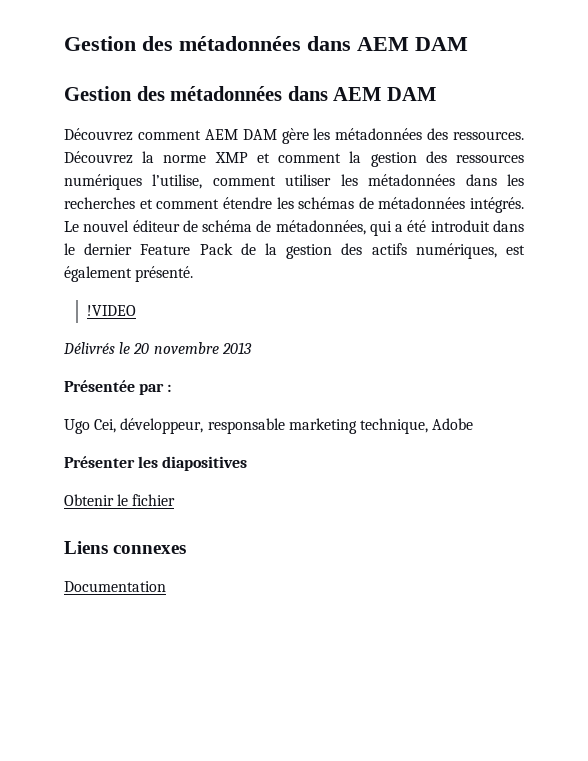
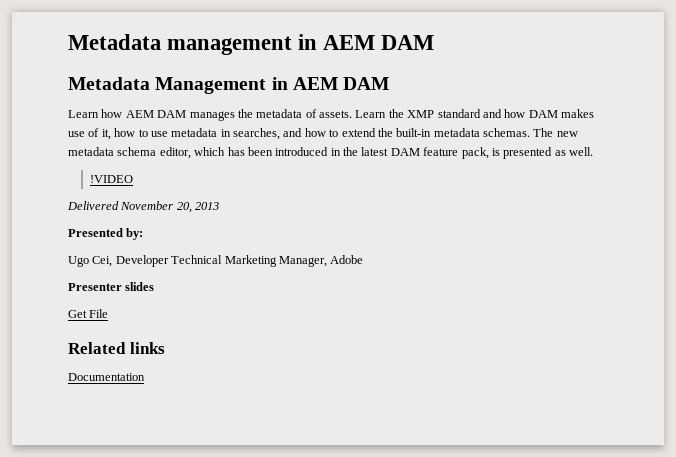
[64,36,468,51] [64,86,436,101] [64,128,524,144] [64,151,524,167] [64,174,524,190] [64,197,524,213] [64,220,524,236] [64,243,525,259] [64,266,194,282] [86,305,136,316] [63,342,252,354] [64,380,172,395] [64,418,474,434] [64,456,248,471] [64,494,176,506] [64,541,187,554] Gestion des métadonnées dans AEM DAM // Gestion des métadonnées dans AEM DAM // Découvrez comment AEM DAM gère les métadonnées des ressources. Découvrez la norme XMP et comment la gestion des ressources numériques l’utilise, comment utiliser les métadonnées dans les recherches et comment étendre les schémas de métadonnées intégrés. Le nouvel éditeur de schéma de métadonnées, qui a été introduit dans le dernier Feature Pack de la gestion des actifs numériques, est également présenté. // !VIDEO // Délivrés le 20 novembre 2013 // Présentée par : // Ugo Cei, développeur, responsable marketing technique, Adobe // Présenter les diapositives // Obtenir le fichier // Liens connexes -> [68,34,435,55] [68,77,390,94] [68,109,594,121] [68,128,578,140] [68,147,593,159] [89,175,133,183] [67,201,220,213] [68,228,144,240] [68,255,364,267] [68,282,155,291] [68,309,109,318] [68,342,165,354] Metadata management in AEM DAM // Metadata Management in AEM DAM // Learn how AEM DAM manages the metadata of assets. Learn the XMP standard and how DAM makes use of it, how to use metadata in searches, and how to extend the built-in metadata schemas. The new metadata schema editor, which has been introduced in the latest DAM feature pack, is presented as well. // !VIDEO // Delivered November 20, 2013 // Presented by: // Ugo Cei, Developer Technical Marketing Manager, Adobe // Presenter slides // Get File // Related links

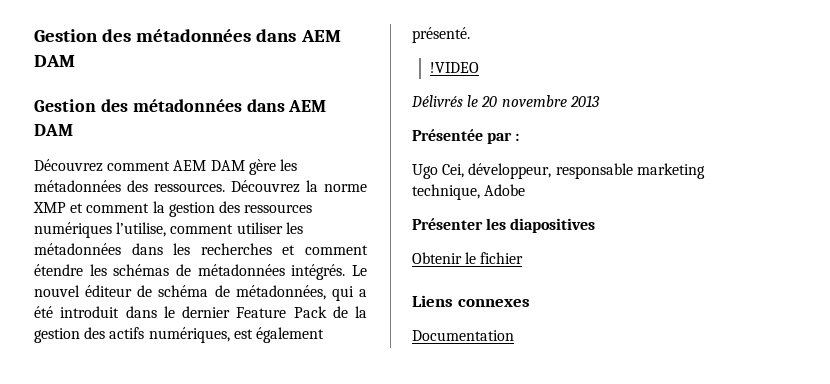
[68,34,435,55] [68,77,390,94] [68,109,594,121] [68,128,578,140] [68,147,593,159] [89,175,133,183] [67,201,220,213] [68,228,144,240] [68,255,364,267] [68,282,155,291] [68,309,109,318] [68,342,165,354] Metadata management in AEM DAM // Metadata Management in AEM DAM // Learn how AEM DAM manages the metadata of assets. Learn the XMP standard and how DAM makes use of it, how to use metadata in searches, and how to extend the built-in metadata schemas. The new metadata schema editor, which has been introduced in the latest DAM feature pack, is presented as well. // !VIDEO // Delivered November 20, 2013 // Presented by: // Ugo Cei, Developer Technical Marketing Manager, Adobe // Presenter slides // Get File // Related links -> [34,29,341,42] [34,55,75,67] [34,99,327,112] [34,124,73,136] [34,159,297,175] [34,180,367,193] [33,201,313,217] [34,222,303,238] [34,243,368,255] [34,264,367,280] [34,285,367,301] [34,306,367,318] [34,327,324,343] [412,27,470,43] [429,62,479,73] [411,95,600,107] [412,129,520,144] [412,163,705,179] [412,184,526,200] [412,218,596,233] [412,252,524,264] [412,295,530,307] Gestion des métadonnées dans AEM DAM // Gestion des métadonnées dans AEM DAM // Découvrez comment AEM DAM gère les métadonnées des ressources. Découvrez la norme XMP et comment la gestion des ressources numériques l’utilise, comment utiliser les métadonnées dans les recherches et comment étendre les schémas de métadonnées intégrés. Le nouvel éditeur de schéma de métadonnées, qui a été introduit dans le dernier Feature Pack de la gestion des actifs numériques, est également présenté. // !VIDEO // Délivrés le 20 novembre 2013 // Présentée par : // Ugo Cei, développeur, responsable marketing technique, Adobe // Présenter les diapositives // Obtenir le fichier // Liens connexes

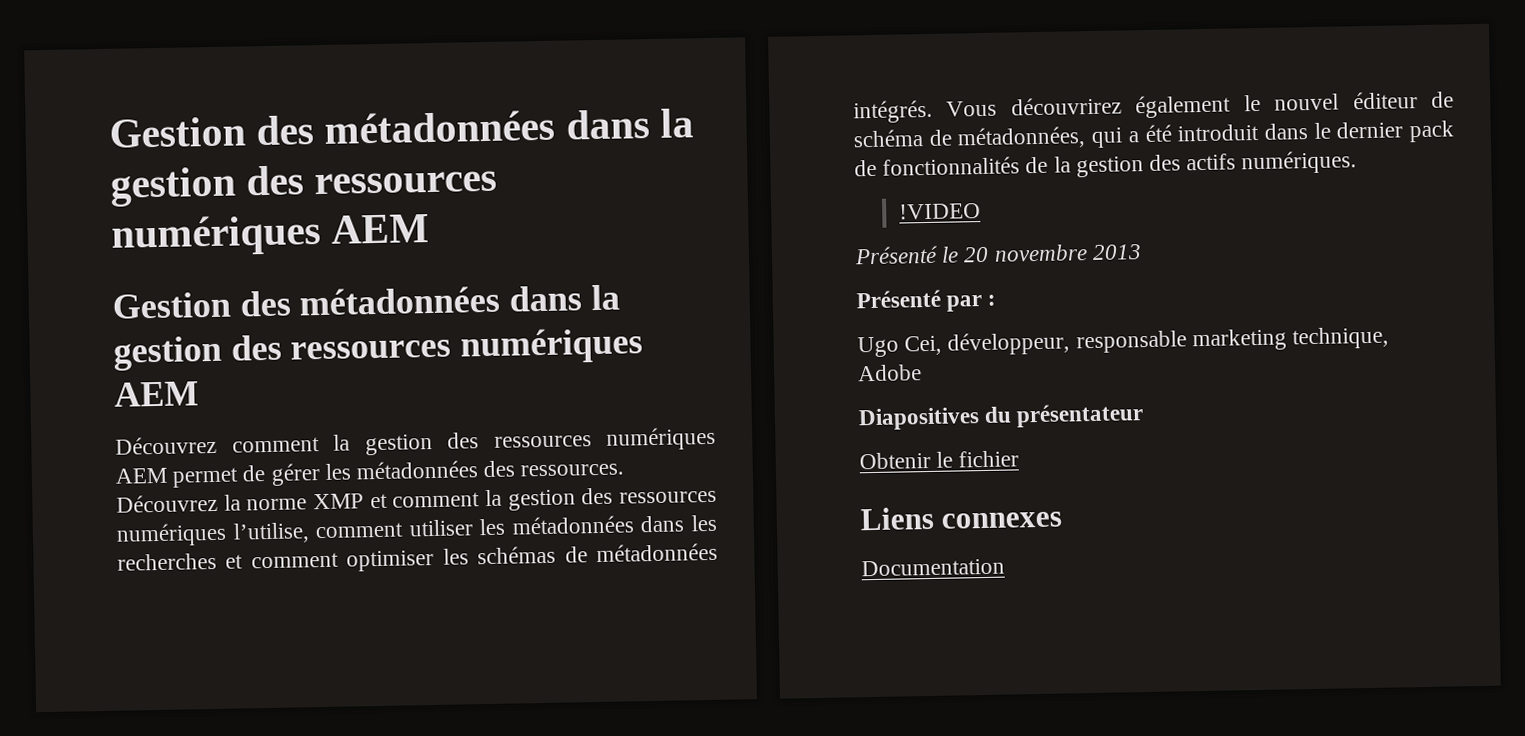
[34,29,341,42] [34,55,75,67] [34,99,327,112] [34,124,73,136] Gestion des métadonnées dans AEM DAM // Gestion des métadonnées dans AEM DAM -> [109,108,694,148] [110,165,498,207] [111,214,430,257] [112,284,620,319] [113,327,644,371] [114,381,199,407] Gestion des métadonnées dans la gestion des ressources numériques AEM // Gestion des métadonnées dans la gestion des ressources numériques AEM
[173,159,276,175] AEM DAM gère -> [333,426,716,456] [115,463,321,488] la gestion des ressources numériques AEM permet de gérer
[34,264,83,276] étendre -> [346,549,435,572] optimiser
[352,265,367,276] Le -> [946,94,1261,119] Vous découvrirez également le
[236,306,327,318] Feature Pack -> [1409,120,1455,143] [854,156,1021,177] pack de fonctionnalités
[148,327,324,343] [412,27,470,43] numériques, est également présenté. -> [1241,150,1358,175] numériques.
[411,95,463,107] Délivrés -> [854,245,939,265] Présenté
[412,129,483,141] Présentée -> [856,289,941,309] Présenté
[412,218,596,233] Présenter les diapositives -> [858,403,1145,431] Diapositives du présentateur

